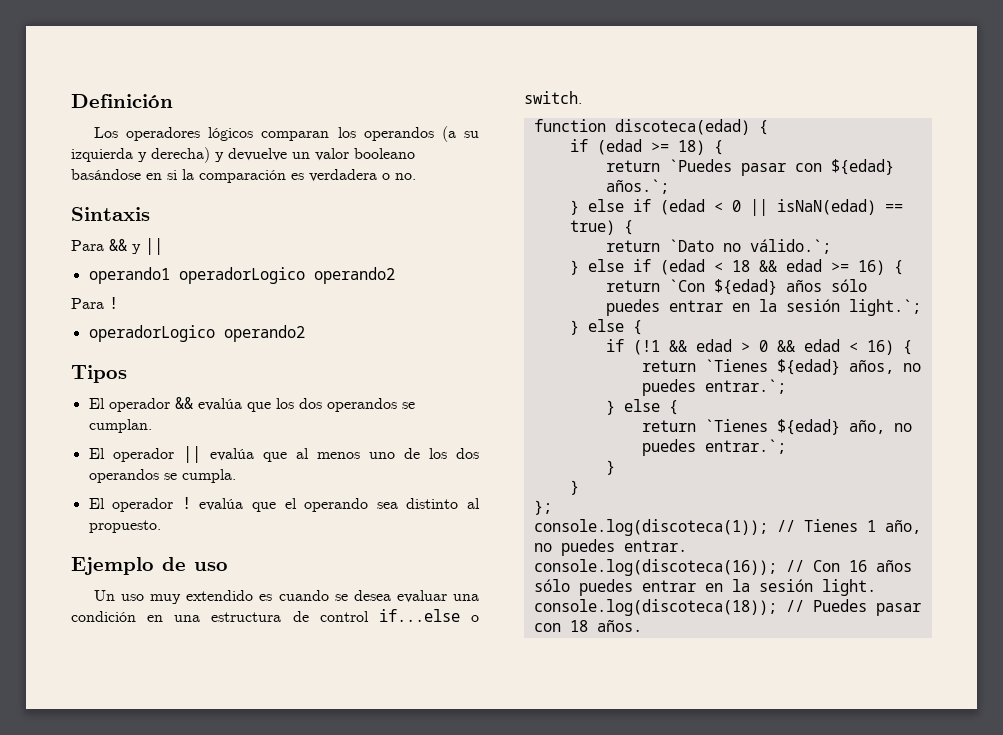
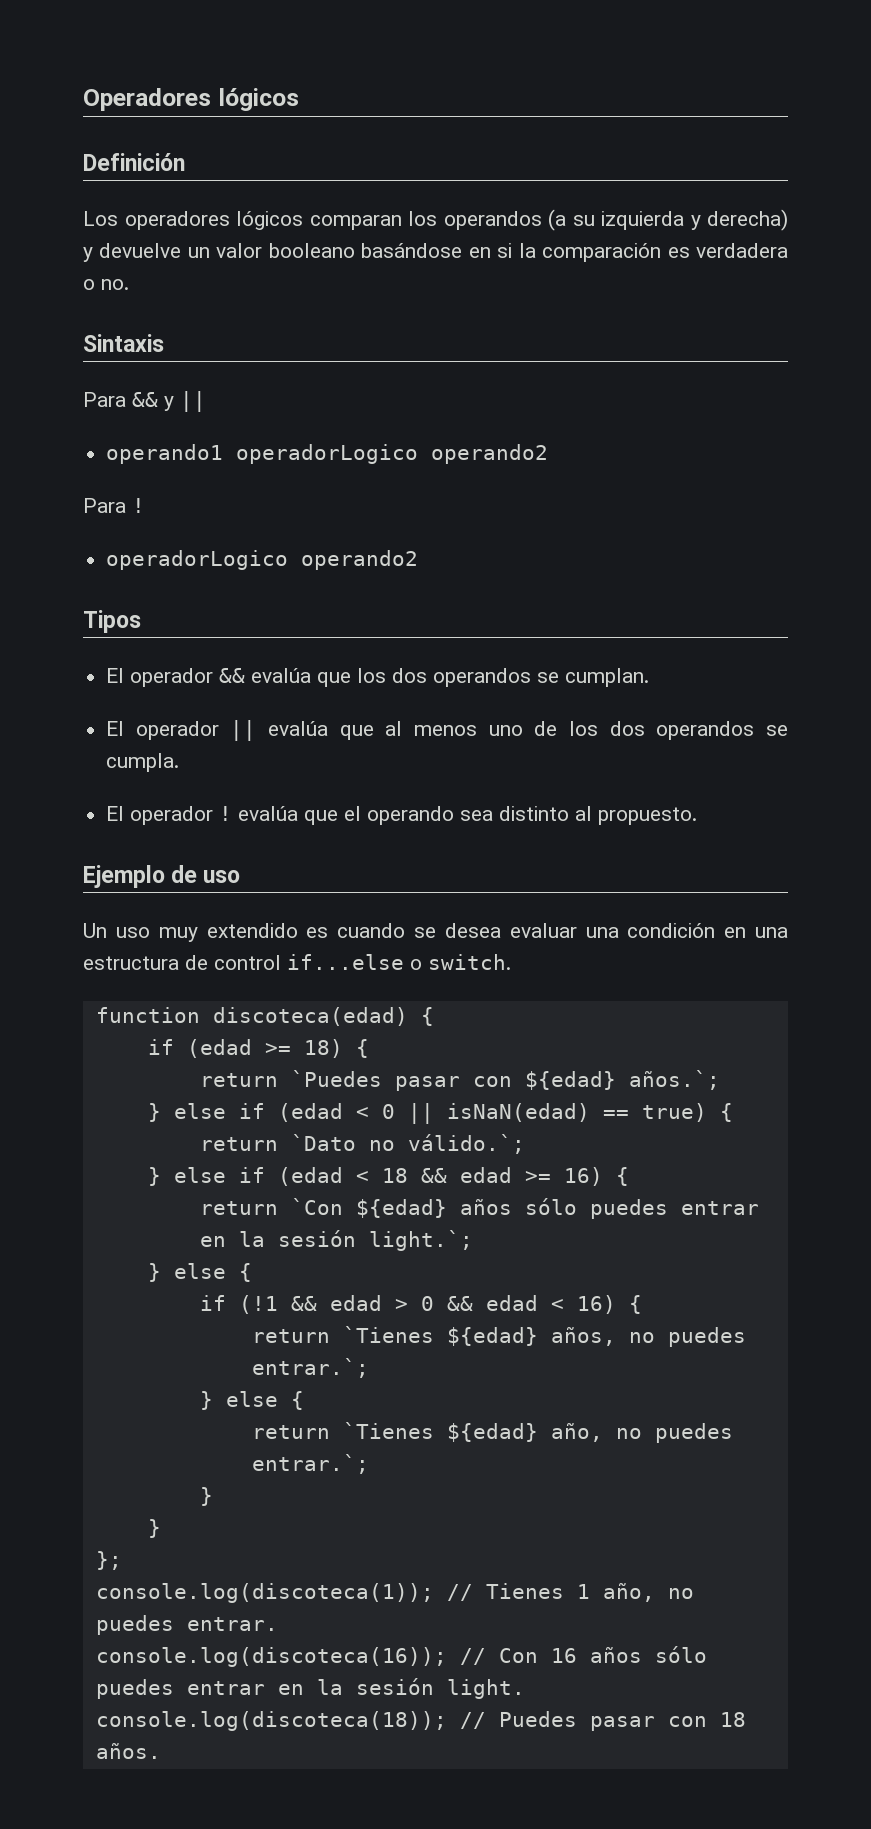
(71, 101) none -> [83,88,299,111] Operadores lógicos //

